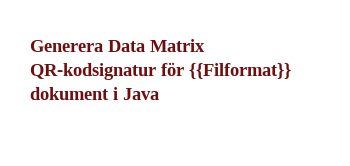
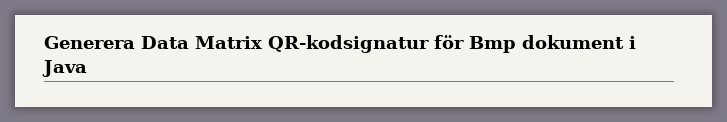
[189,63,291,79] {{Filformat}} -> [469,36,516,53] Bmp

